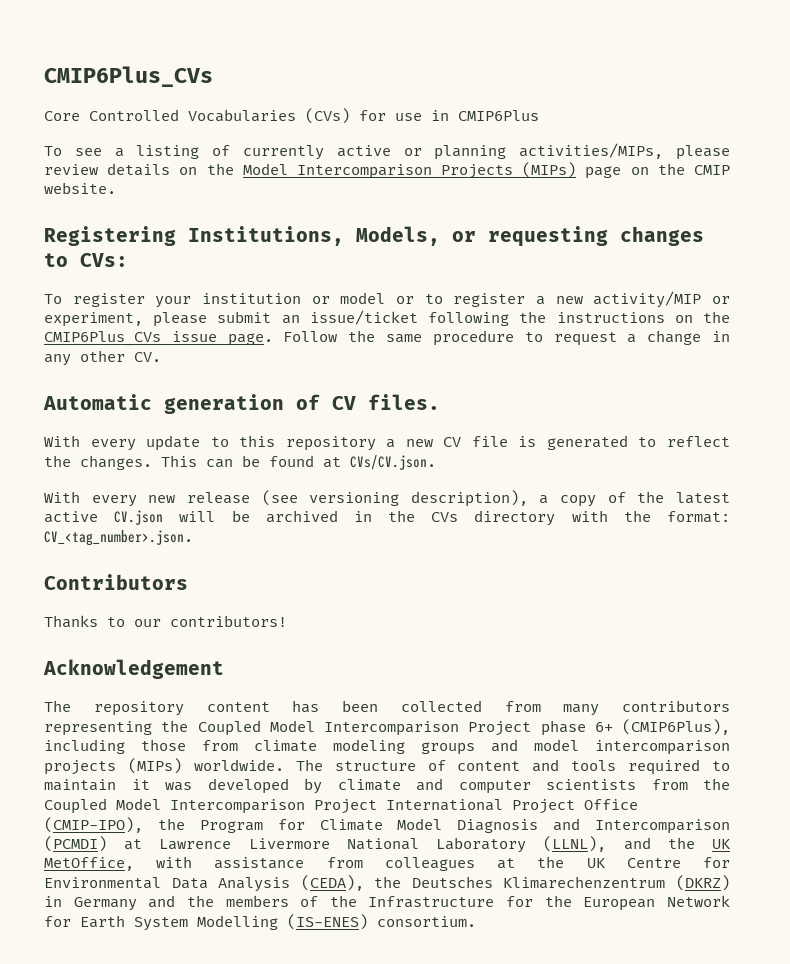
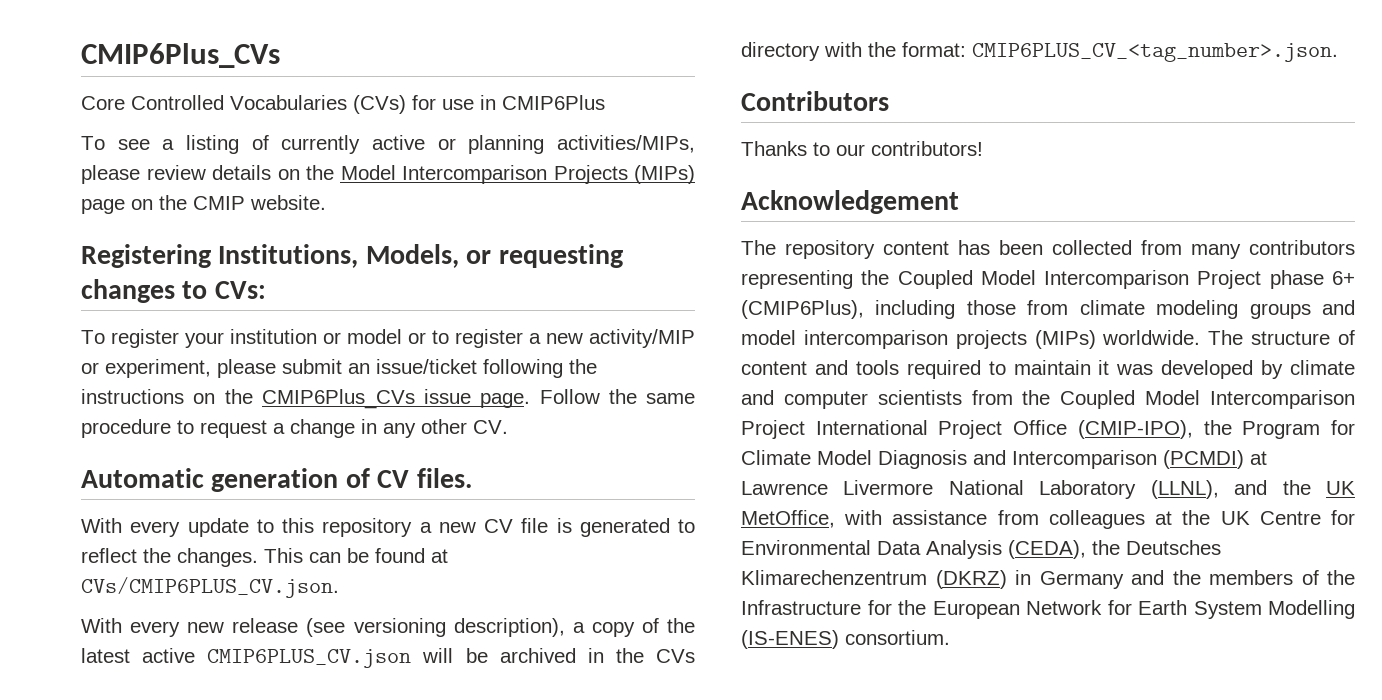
[350,455,436,470] CVs/CV.json. -> [81,577,339,598] CVs/CMIP6PLUS_CV.json.
[114,510,164,525] CV.json -> [207,649,412,668] CMIP6PLUS_CV.json
[44,530,193,546] CV_<tag_number>.json. -> [972,43,1338,62] CMIP6PLUS_CV_<tag_number>.json.

